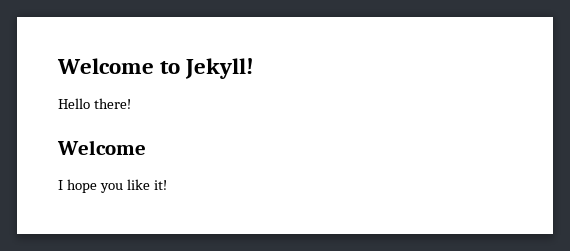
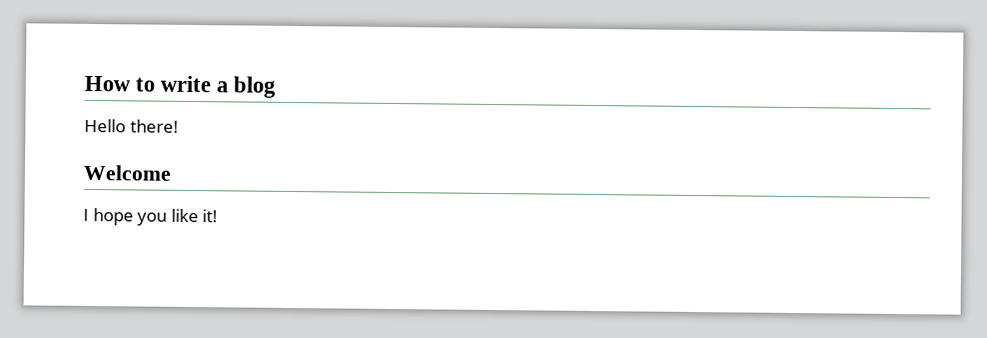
[57,58,255,79] Welcome to Jekyll! -> [84,75,277,98] How to write a blog

